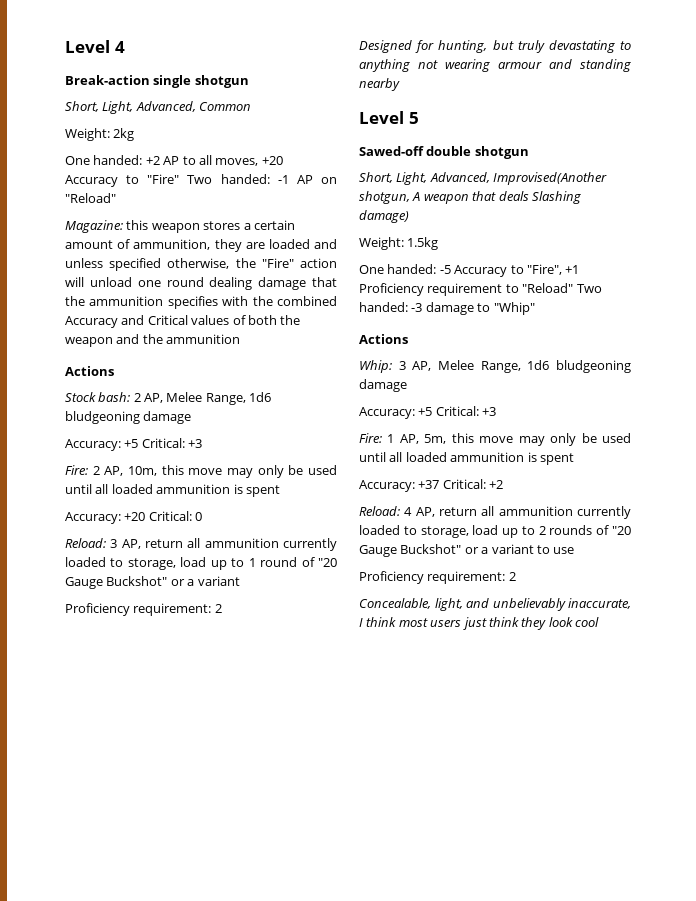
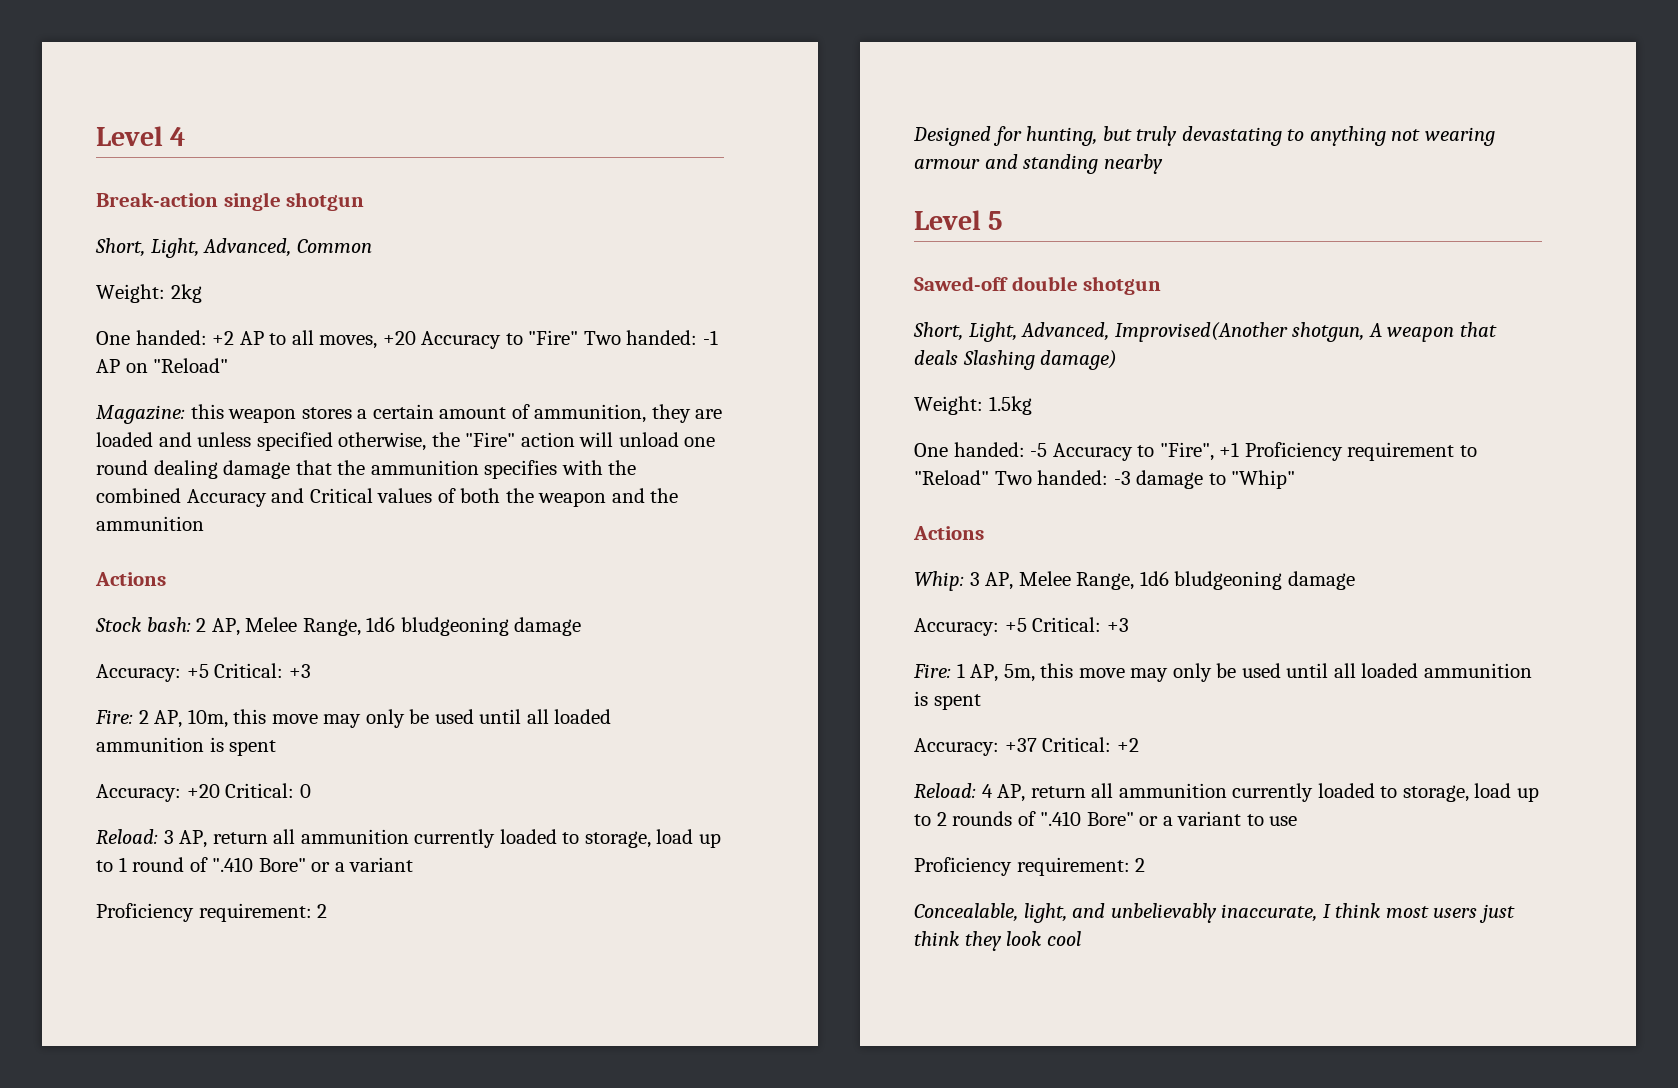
[318,558,338,567] [65,576,168,589] "20 Gauge Buckshot" -> [212,857,306,872] ".410 Bore"
[612,526,631,535] [359,544,462,557] "20 Gauge Buckshot" -> [1040,811,1134,826] ".410 Bore"

